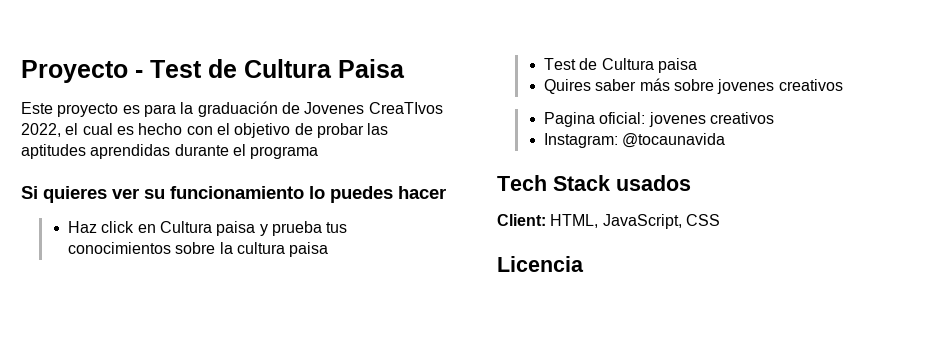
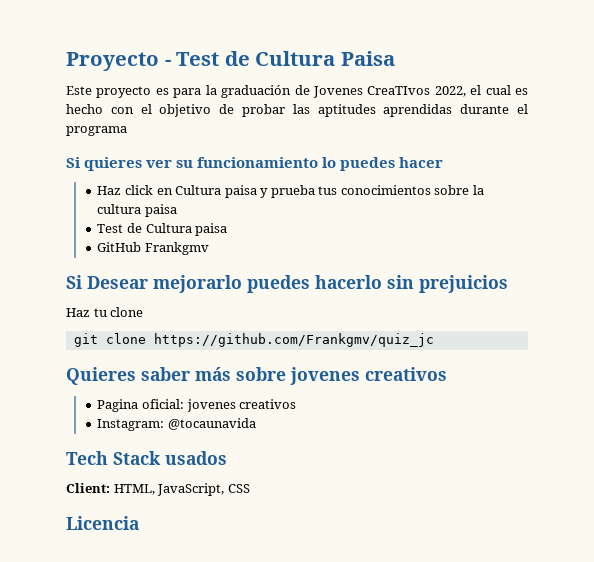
[543,79,591,94] Quires -> [97,242,209,255] [66,275,508,293] [66,307,144,317] [73,333,434,347] [66,367,136,385] GitHub Frankgmv // Si Desear mejorarlo puedes hacerlo sin prejuicios // Haz tu clone // git clone https://github.com/Frankgmv/quiz_jc // Quieres

